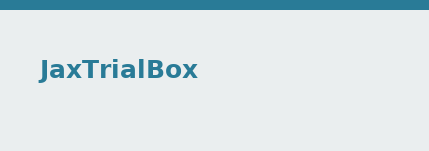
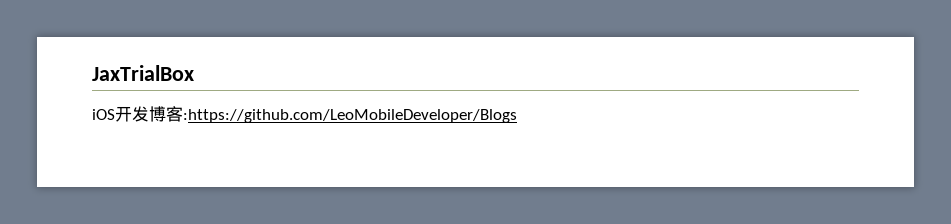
(198, 71) none -> [92,106,517,123] // iOS开发博客:https://github.com/LeoMobileDeveloper/Blogs

